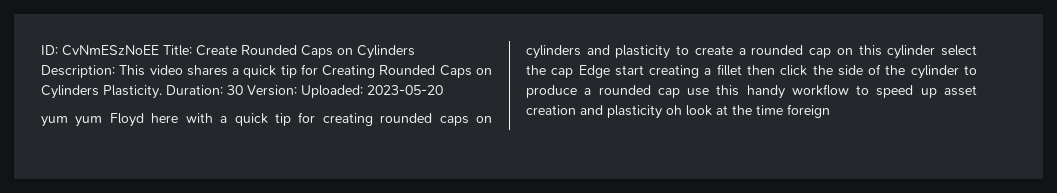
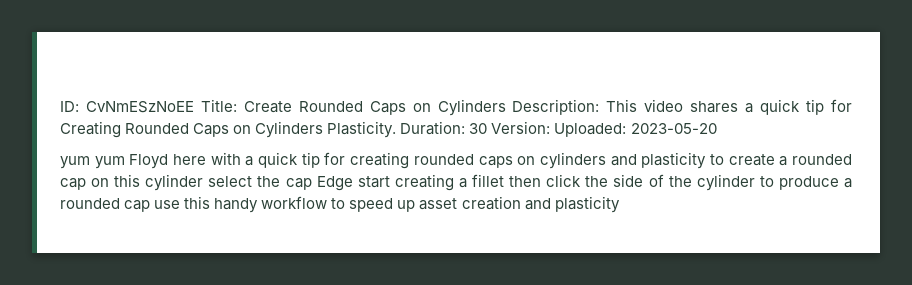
[666,104,830,118] oh look at the time foreign -> (620, 204) none

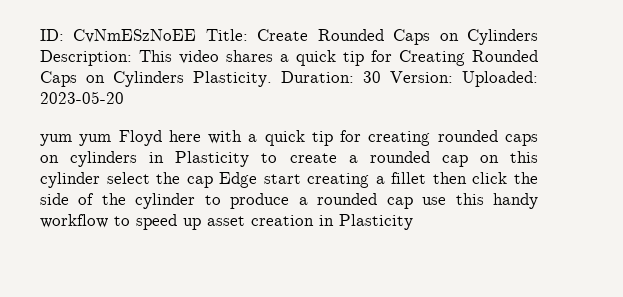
[610,152,707,169] and plasticity -> [149,151,250,167] in Plasticity
[524,196,620,213] and plasticity -> [319,214,413,230] in Plasticity

